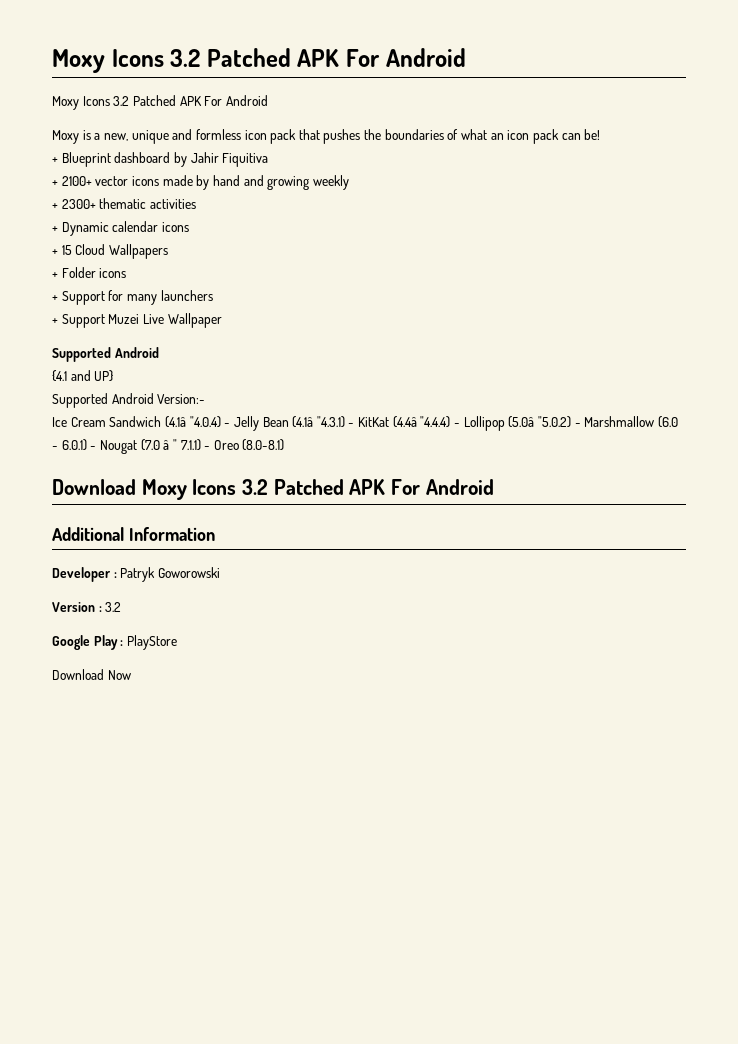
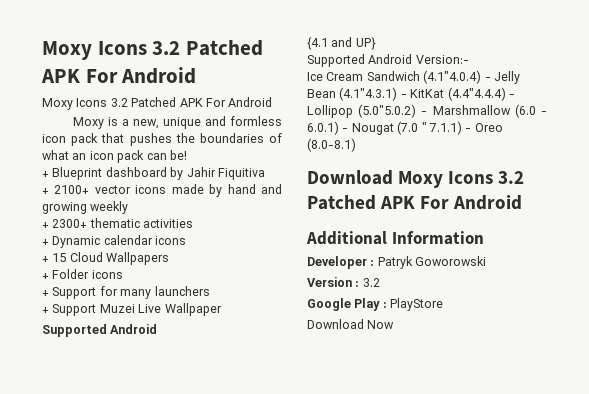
[164,416,221,428] (4.1â "4.0.4) -> [423,70,482,84] (4.1"4.0.4)
[292,416,571,431] (4.1â "4.3.1) - KitKat (4.4â "4.4.4) - Lollipop (5.0â "5.0.2) -> [339,87,515,101] [307,104,417,118] (4.1"4.3.1) - KitKat (4.4"4.4.4) - Lollipop (5.0"5.0.2)
[163,440,170,450] â -> (419, 128) none

